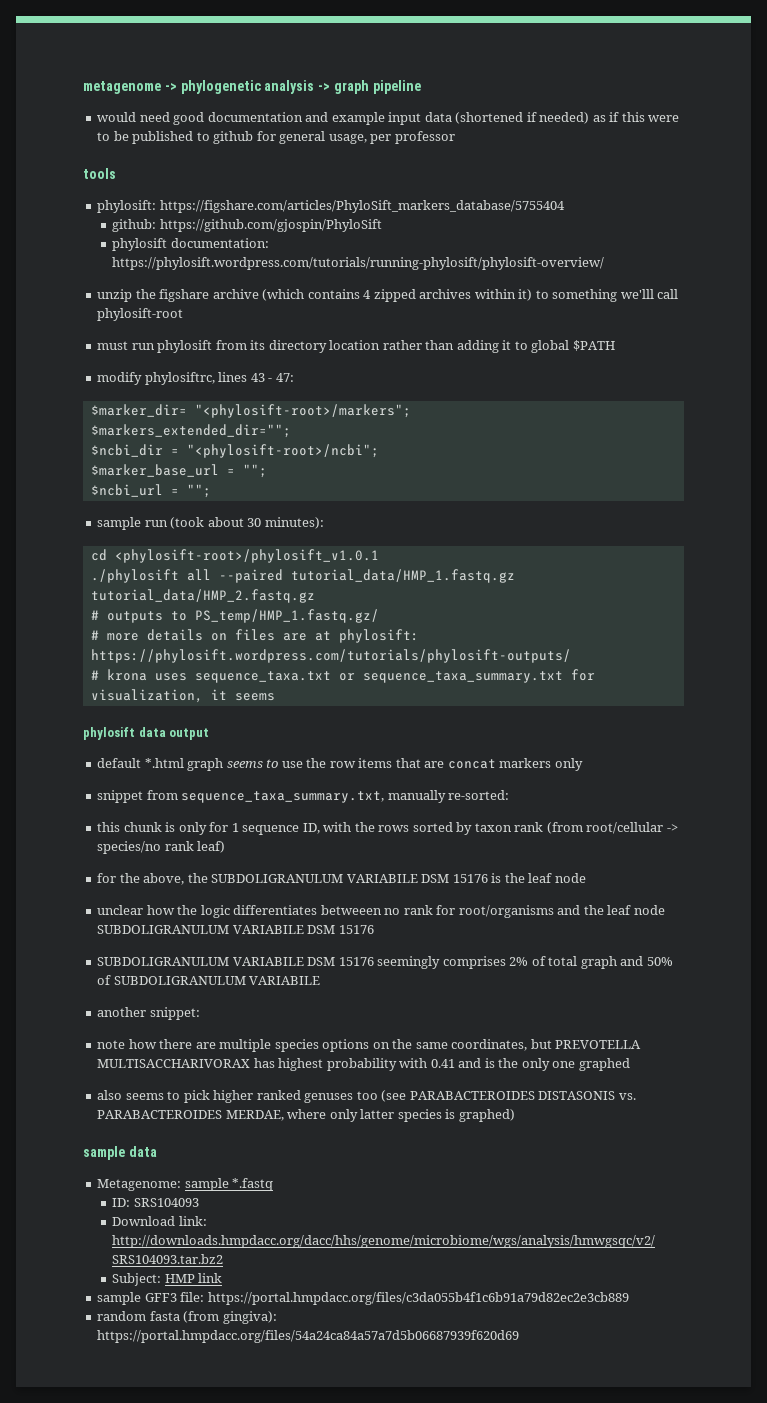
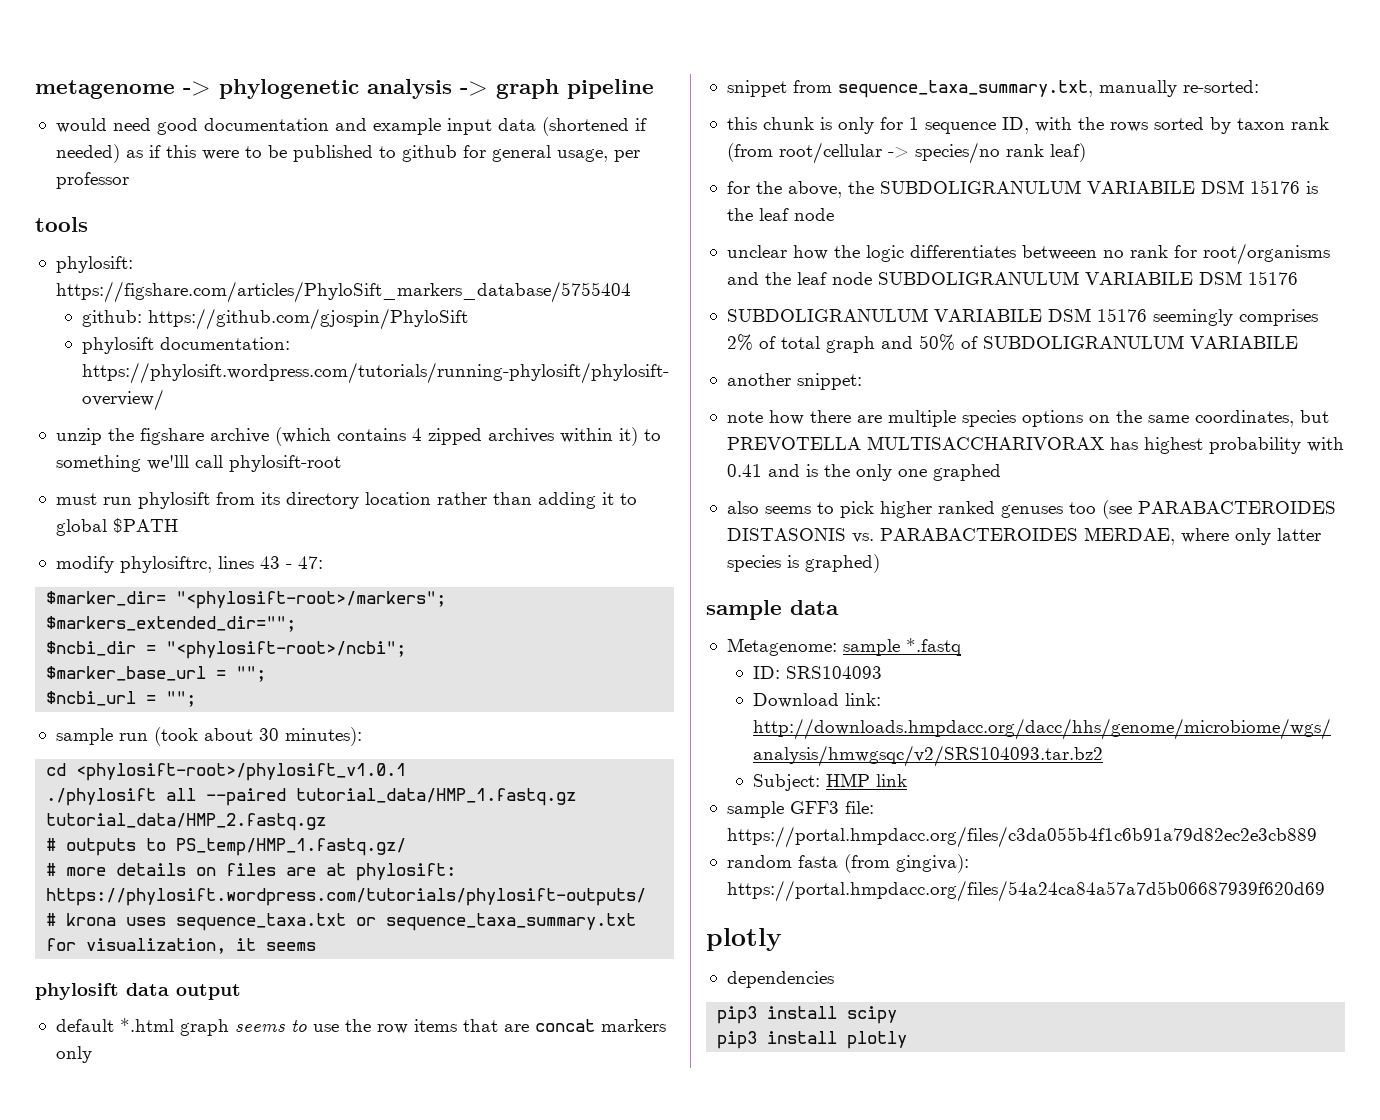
(520, 1336) none -> [706,928,782,951] [726,971,834,988] [717,1006,898,1024] [717,1031,908,1049] // plotly // dependencies // pip3 install scipy // pip3 install plotly

